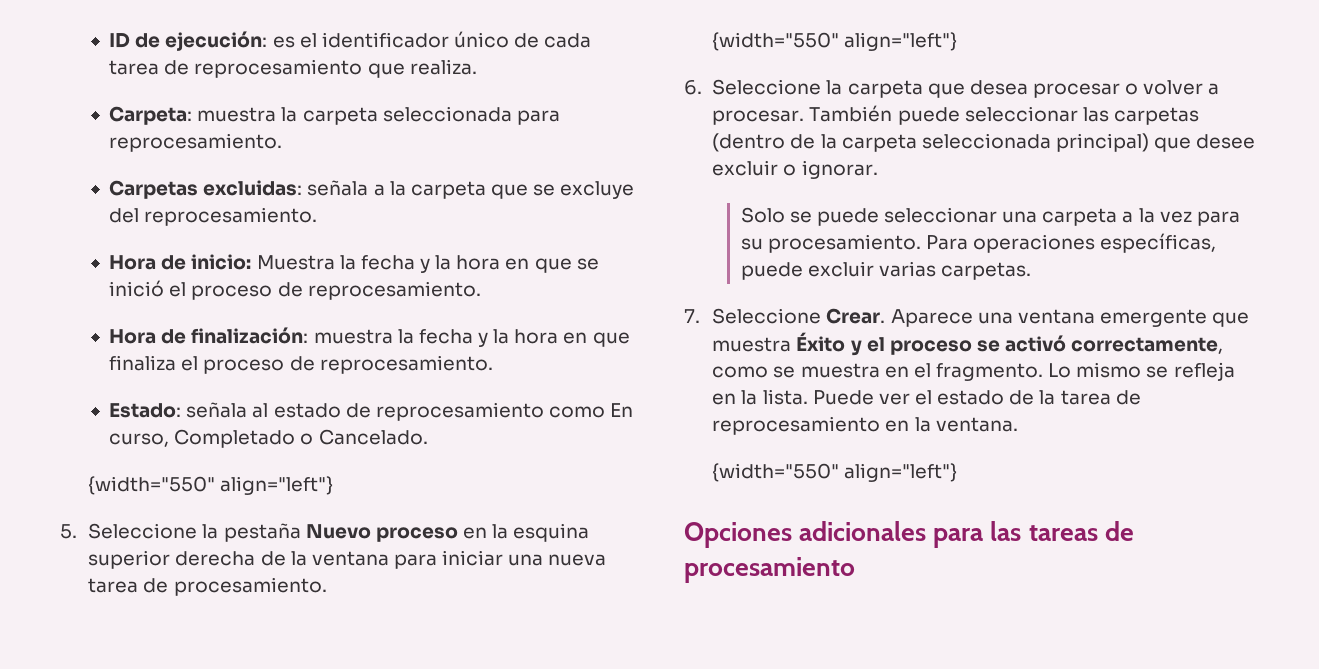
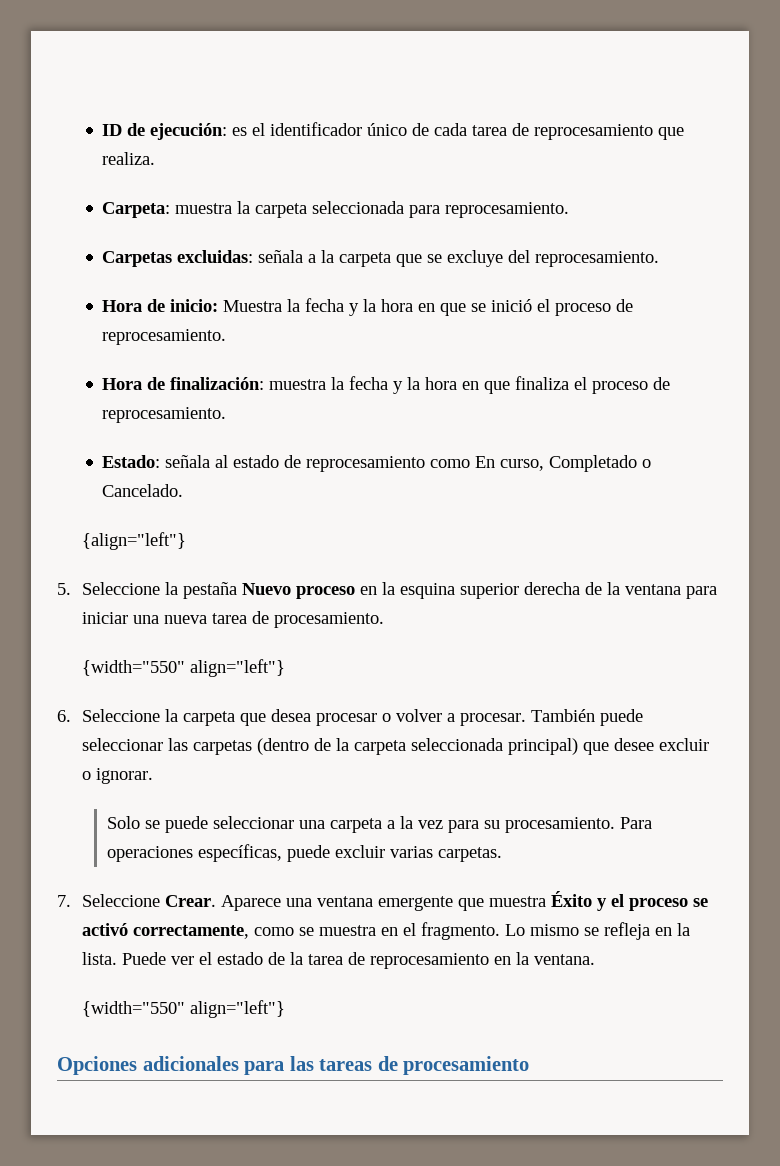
[88,476,334,495] {width="550" align="left"} -> [82,532,187,550] {align="left"}

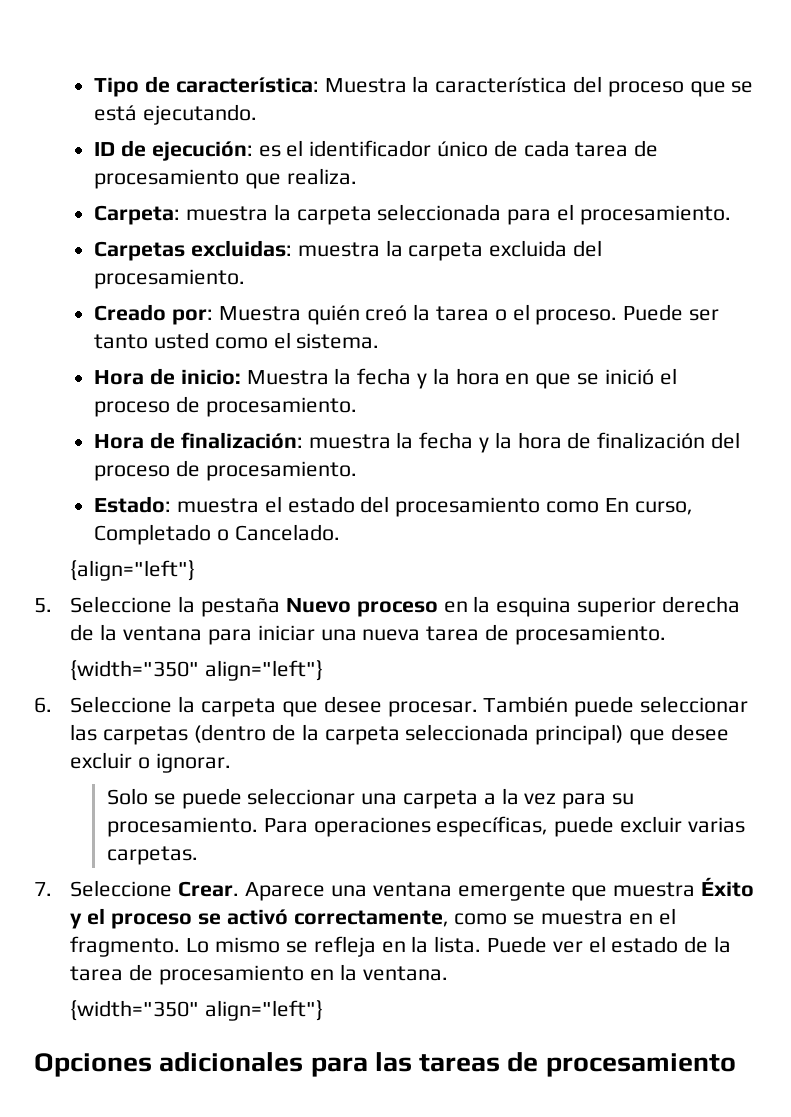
(102, 130) none -> [94,76,754,97] [94,104,257,125] Tipo de característica: Muestra la característica del proceso que se está ejecutando. //
[534,124,654,140] reprocesamiento -> [94,169,240,189] procesamiento
[445,202,570,218] reprocesamiento. -> [556,204,731,225] el procesamiento.
[258,250,660,267] señala a la carpeta que se excluye del reprocesamiento. -> [297,240,602,261] [94,269,246,289] [94,304,719,325] [94,332,380,349] muestra la carpeta excluida del procesamiento. // Creado por: Muestra quién creó la tarea o el proceso. Puede ser tanto usted como el sistema.
[102,329,227,345] reprocesamiento. -> [205,397,357,417] procesamiento.
[462,376,671,394] [102,407,227,423] en que finaliza el proceso de reprocesamiento. -> [567,432,740,449] [94,460,357,481] de finalización del proceso de procesamiento.
[165,455,426,472] señala al estado de reprocesamiento -> [176,496,541,517] muestra el estado del procesamiento
[82,660,186,676] {width="550" -> [70,660,200,681] {width="350"
[271,709,456,726] desea procesar o volver a -> [323,696,382,713] desee
[370,953,490,969] reprocesamiento -> [159,965,305,985] procesamiento
[82,1001,186,1017] {width="550" -> [70,1000,200,1021] {width="350"

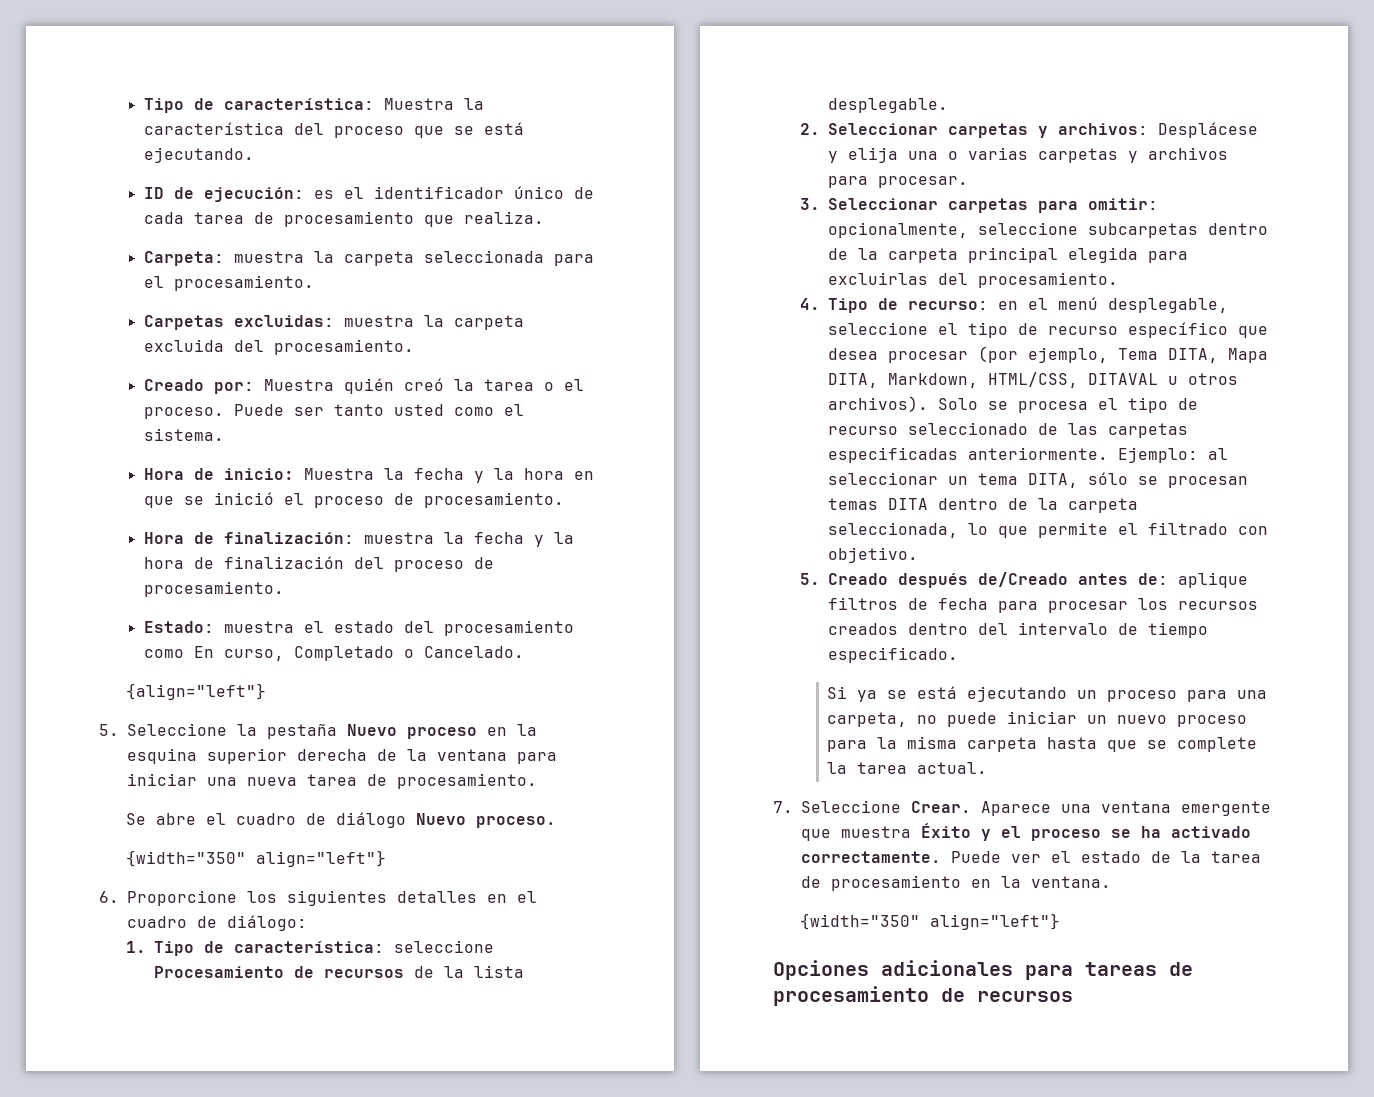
[70,660,324,681] [34,696,748,717] [70,724,729,745] [70,752,232,773] [106,788,635,809] [106,816,745,837] [106,846,198,865] {width="350" align="left"} // 6. Seleccione la carpeta que desee procesar. También puede seleccionar las carpetas (dentro de la carpeta seleccionada principal) que desee excluir o ignorar. // Solo se puede seleccionar una carpeta a la vez para su procesamiento. Para operaciones específicas, puede excluir varias carpetas. -> [126,812,557,828] [126,850,387,867] [99,890,537,906] [127,915,307,931] [126,940,495,956] [154,965,525,978] [828,98,949,113] [800,122,1259,138] [828,147,1229,163] [828,176,969,188] [800,198,1159,213] [828,222,1269,238] [828,247,1189,263] [828,272,1119,288] [800,297,1229,313] [828,322,1269,338] [828,346,1269,363] [828,372,1239,388] [828,396,1199,413] [828,422,1189,438] [828,447,1229,463] [828,472,1249,488] [828,498,1139,513] [828,522,1269,538] [828,547,919,563] [800,572,1249,588] [828,597,1259,613] [828,622,1209,638] [828,647,959,663] [827,686,1268,702] [827,711,1248,727] [827,736,1258,752] [827,762,988,774] Se abre el cuadro de diálogo Nuevo proceso. // {width="350" align="left"} // 6. Proporcione los siguientes detalles en el cuadro de diálogo: // 1. Tipo de característica: seleccione Procesamiento de recursos de la lista desplegable. // 2. Seleccionar carpetas y archivos: Desplácese y elija una o varias carpetas y archivos para procesar. // 3. Seleccionar carpetas para omitir: opcionalmente, seleccione subcarpetas dentro de la carpeta principal elegida para excluirlas del procesamiento. // 4. Tipo de recurso: en el menú desplegable, seleccione el tipo de recurso específico que desea procesar (por ejemplo, Tema DITA, Mapa DITA, Markdown, HTML/CSS, DITAVAL u otros archivos). Solo se procesa el tipo de recurso seleccionado de las carpetas especificadas anteriormente. Ejemplo: al seleccionar un tema DITA, sólo se procesan temas DITA dentro de la carpeta seleccionada, lo que permite el filtrado con objetivo. // 5. Creado después de/Creado antes de: aplique filtros de fecha para procesar los recursos creados dentro del intervalo de tiempo especificado. // Si ya se está ejecutando un proceso para una carpeta, no puede iniciar un nuevo proceso para la misma carpeta hasta que se complete la tarea actual.
[226,908,676,927] [70,936,482,957] activó correctamente, como se muestra en el fragmento. Lo mismo se refleja en la lista. -> [1141,826,1251,838] [801,851,941,863] ha activado correctamente.
[374,1052,412,1072] las -> (1073, 972) none
(736, 1065) none -> [941,988,1073,1002] de recursos

